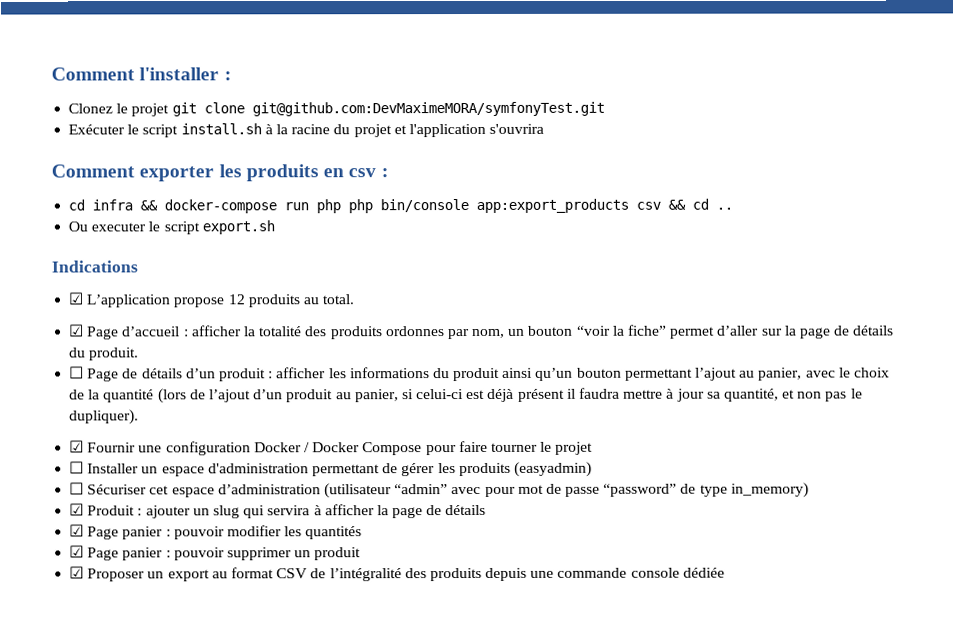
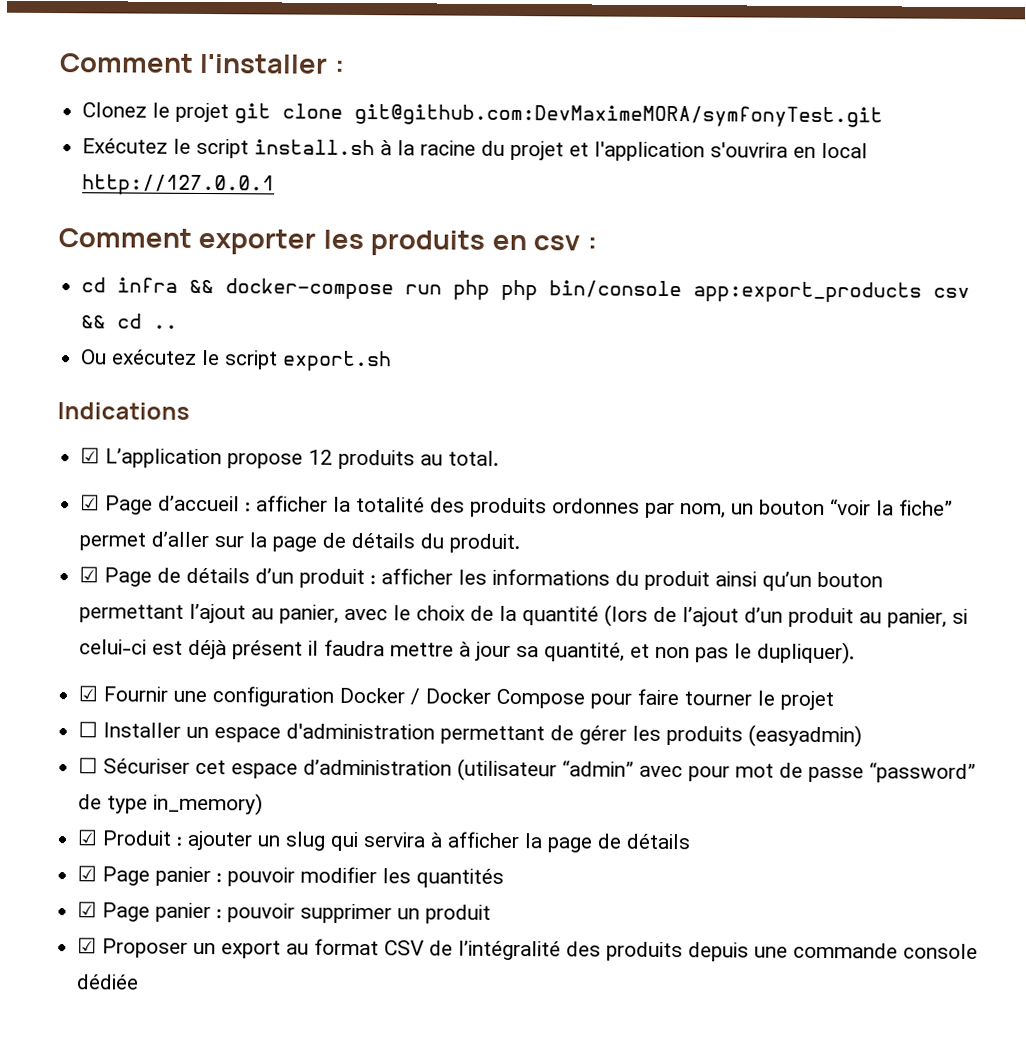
[68,124,126,135] Exécuter -> [82,138,169,154] Exécutez
(545, 128) none -> [793,142,869,159] [82,174,276,196] en local http://127.0.0.1
[91,222,147,232] executer -> [112,349,198,365] exécutez
[69,366,85,379] ☐ -> [79,566,100,583] ☑

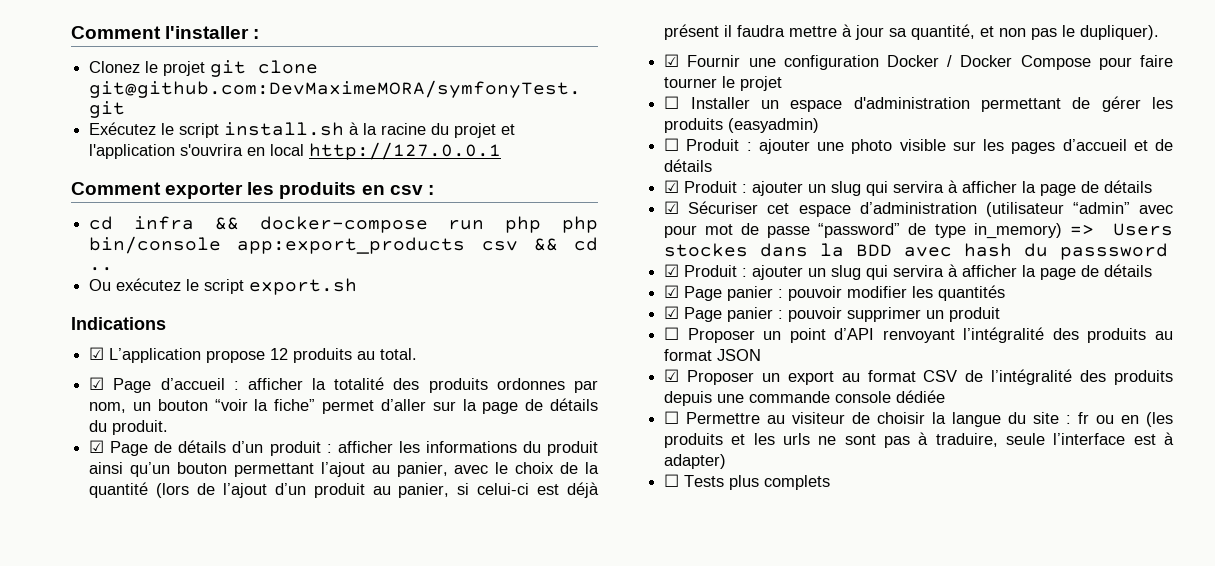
(99, 765) none -> [686,139,1173,154] [664,159,713,172] [664,180,1153,196] [664,201,680,214] Produit : ajouter une photo visible sur les pages d’accueil et de détails // ☑ Produit : ajouter un slug qui servira à afficher la page de détails // ☑
(264, 804) none -> [1069,223,1173,236] [664,243,1169,260] => Users stockes dans la BDD avec hash du passsword
(492, 914) none -> [664,327,1173,343] [664,349,762,361] // ☐ Proposer un point d’API renvoyant l’intégralité des produits au format JSON
(140, 982) none -> [664,411,1173,427] [664,432,1174,448] [664,454,727,469] [664,474,831,490] // ☐ Permettre au visiteur de choisir la langue du site : fr ou en (les produits et les urls ne sont pas à traduire, seule l’interface est à adapter) // ☐ Tests plus complets

